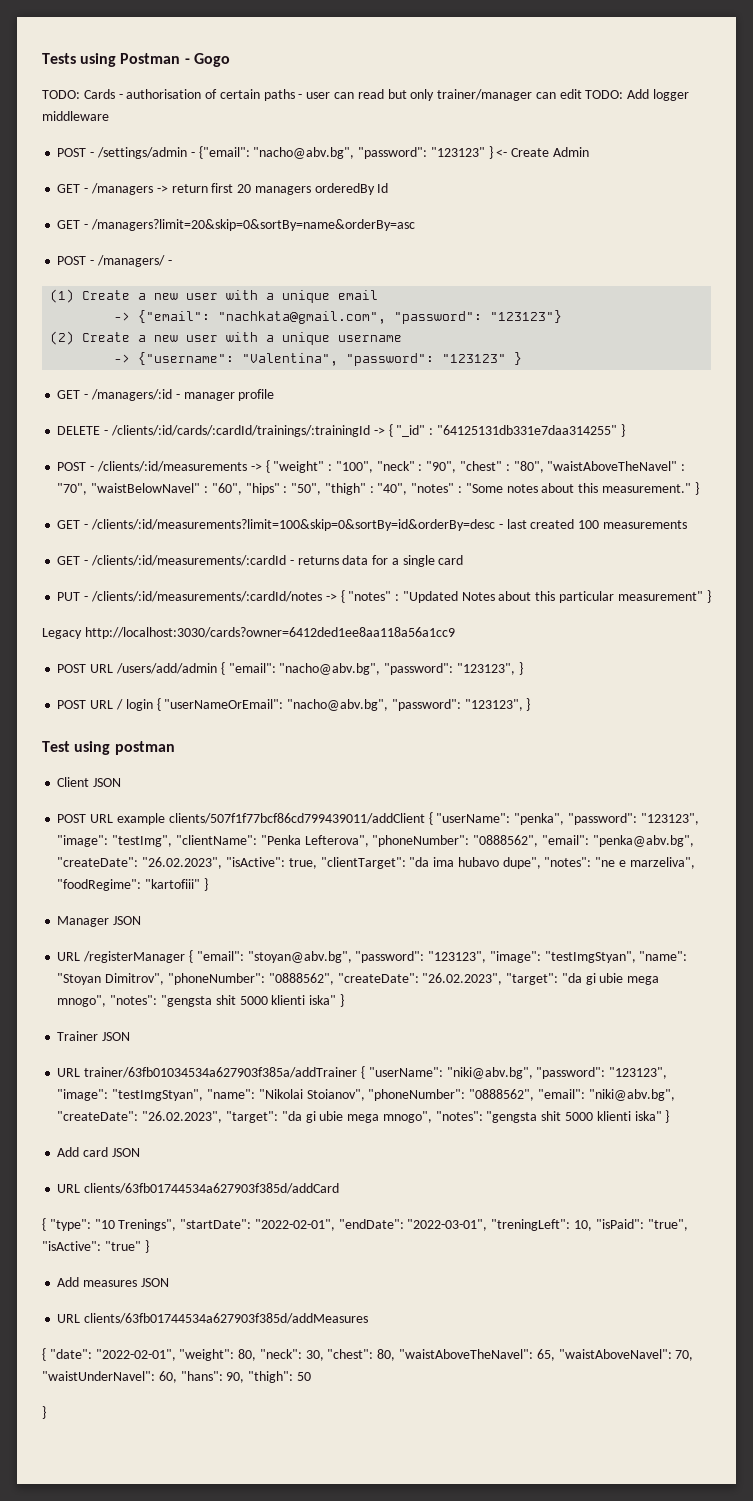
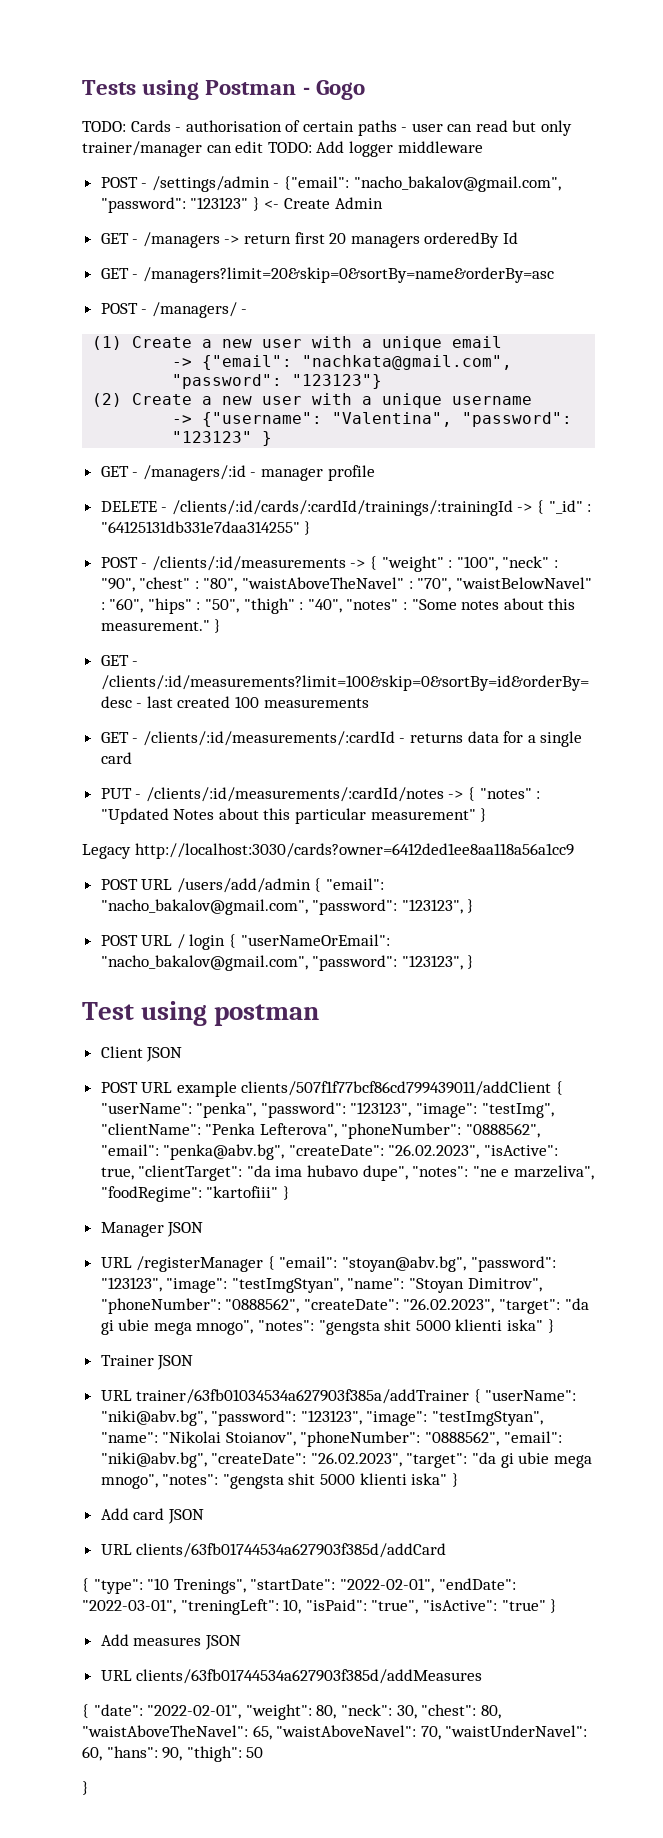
[253,147,355,159] "nacho@abv.bg", -> [353,176,561,192] "nacho_bakalov@gmail.com",
[279,663,381,675] "nacho@abv.bg", -> [100,899,308,915] "nacho_bakalov@gmail.com",
[287,699,389,711] "nacho@abv.bg", -> [100,955,308,971] "nacho_bakalov@gmail.com",

